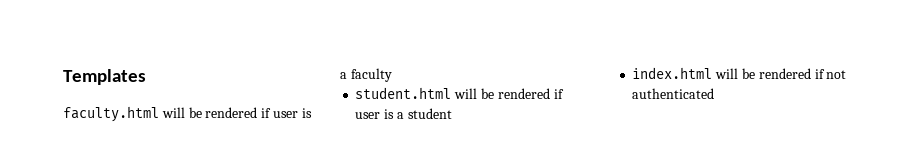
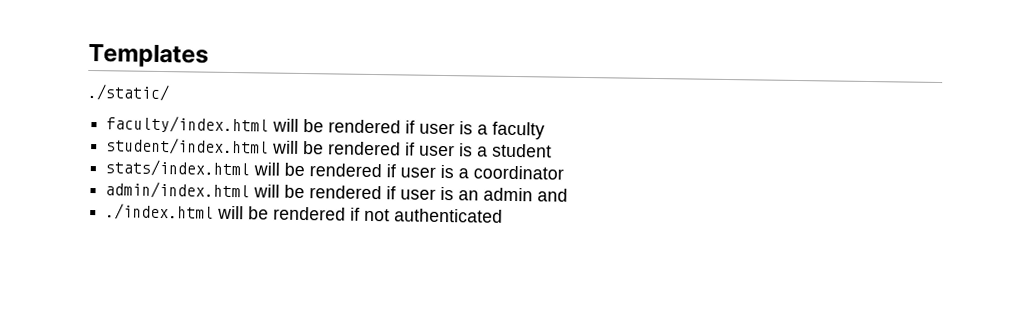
[63,106,159,122] faculty.html -> [87,83,170,102] [106,115,270,134] ./static/ // faculty/index.html
[355,87,452,99] student.html -> [106,137,270,156] student/index.html
[632,67,713,79] index.html -> [105,159,565,180] [105,181,569,202] [105,203,215,221] stats/index.html will be rendered if user is a coordinator // admin/index.html will be rendered if user is an admin and // ./index.html

